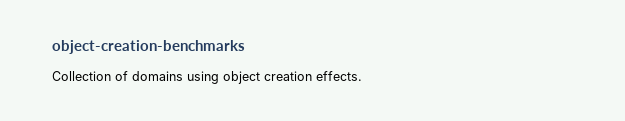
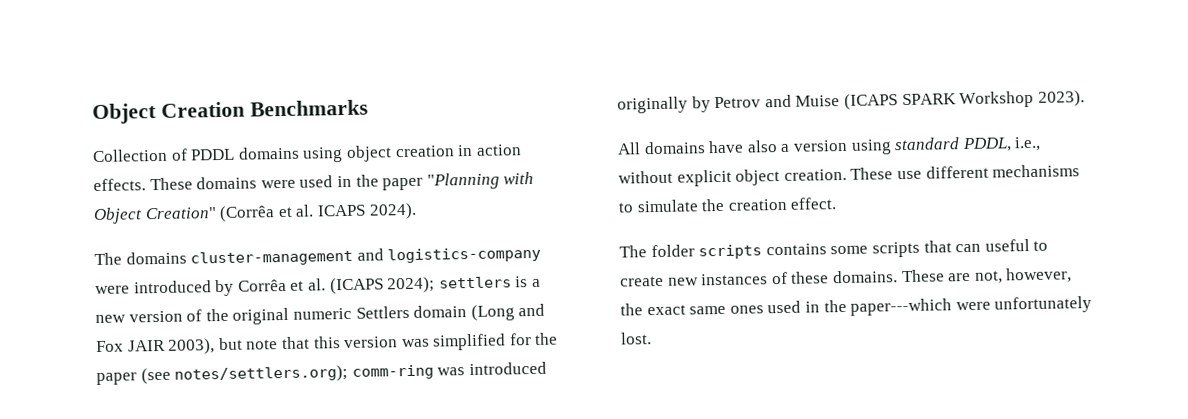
[52,40,245,54] object-creation-benchmarks -> [92,99,368,125] Object Creation Benchmarks
(128, 76) none -> [190,148,236,161] PDDL
[316,71,362,81] effects. -> [457,144,522,157] [93,171,535,192] [93,202,417,225] [94,246,542,267] [95,276,541,297] [95,303,546,325] [96,332,559,355] [96,361,547,386] [617,90,1085,114] [617,136,1042,155] [618,164,1081,187] [618,197,838,213] [619,239,1049,260] [620,267,1073,287] [620,296,1093,316] [620,332,652,345] in action effects. These domains were used in the paper "Planning with Object Creation" (Corrêa et al. ICAPS 2024). // The domains cluster-management and logistics-company were introduced by Corrêa et al. (ICAPS 2024); settlers is a new version of the original numeric Settlers domain (Long and Fox JAIR 2003), but note that this version was simplified for the paper (see notes/settlers.org); comm-ring was introduced originally by Petrov and Muise (ICAPS SPARK Workshop 2023). // All domains have also a version using standard PDDL, i.e., without explicit object creation. These use different mechanisms to simulate the creation effect. // The folder scripts contains some scripts that can useful to create new instances of these domains. These are not, however, the exact same ones used in the paper---which were unfortunately lost.

